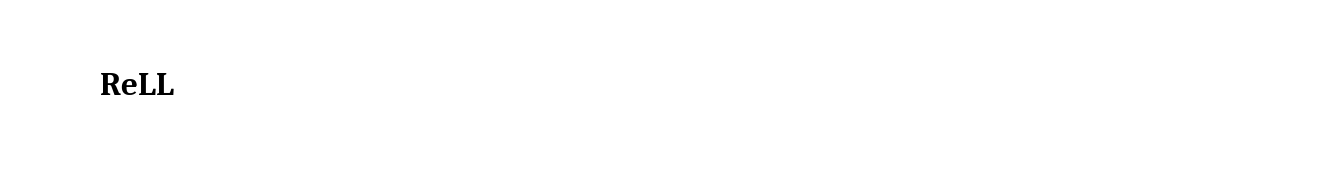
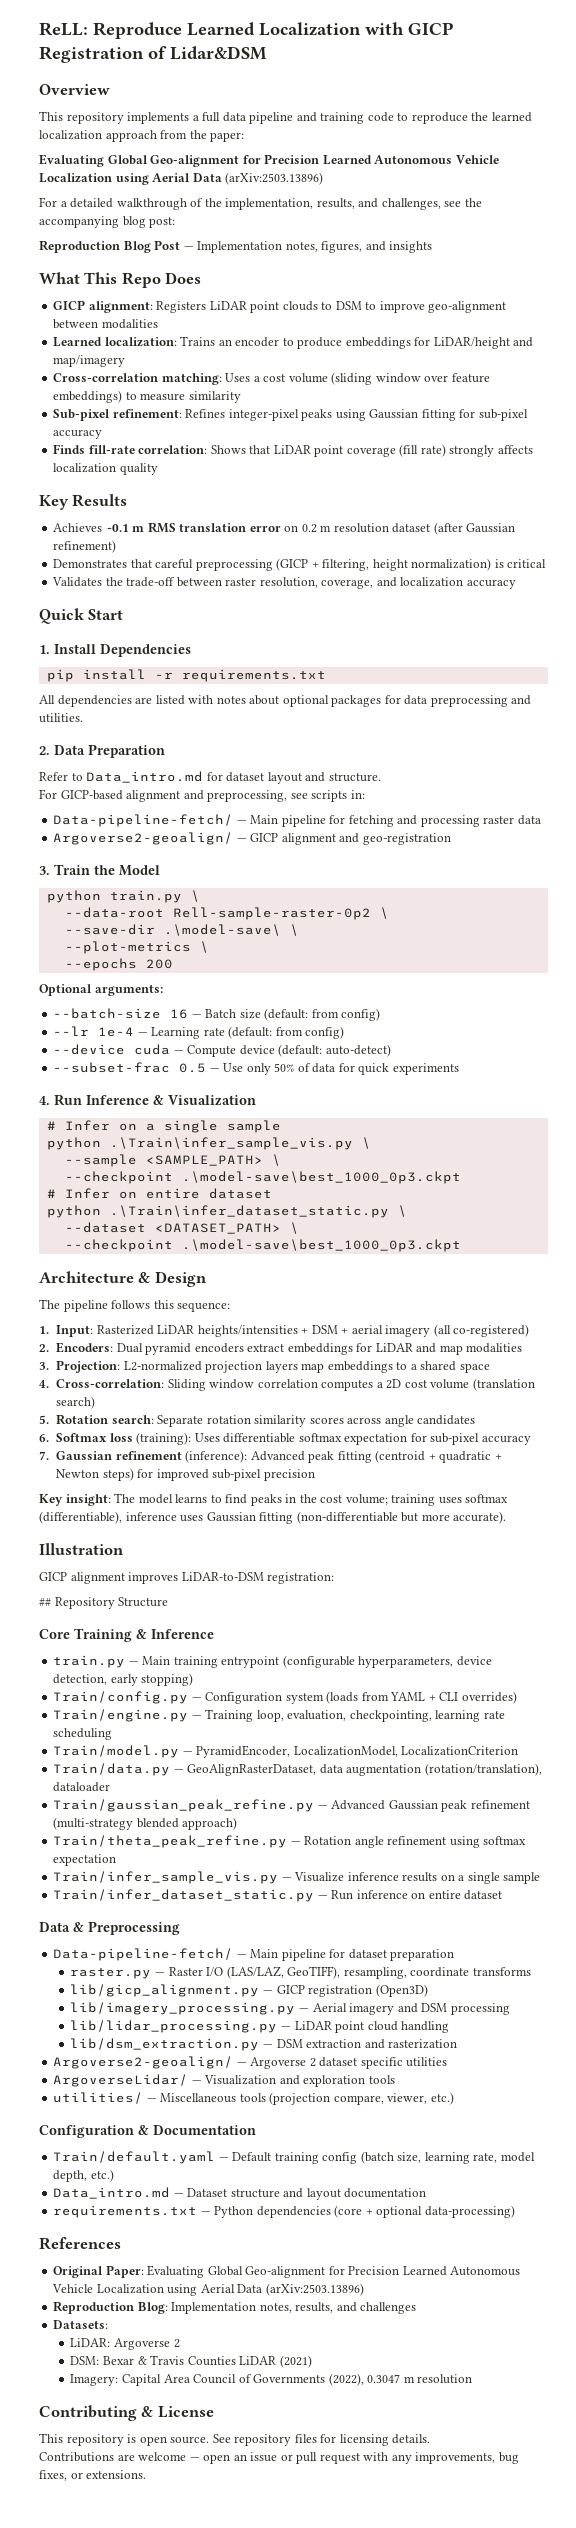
[100,73,174,95] ReLL -> [39,22,453,39] [39,46,267,63] [39,84,110,95] [39,111,532,124] [39,130,245,142] [39,154,499,167] [39,172,324,185] [39,197,482,210] [39,216,176,228] [39,240,433,253] [39,272,202,288] [53,300,507,313] [53,319,158,329] [53,336,534,349] [53,355,126,367] [53,372,490,385] [53,390,241,403] [53,409,528,421] [53,429,103,439] [53,444,533,457] [53,463,158,475] [39,494,128,510] [53,522,516,535] [53,540,117,553] [53,558,547,571] [52,577,516,589] [39,608,124,624] [39,644,191,657] [46,669,326,682] [39,695,532,707] [39,713,83,723] [39,744,165,758] [39,771,381,784] [39,789,365,802] [53,814,541,827] [53,832,451,845] [39,864,160,876] [46,890,200,903] [64,907,389,920] [64,924,299,936] [64,941,209,954] [64,958,173,971] [39,984,163,996] [53,1008,381,1021] [53,1026,345,1039] [53,1044,391,1057] [53,1062,459,1075] [39,1094,256,1106] [46,1120,281,1133] [46,1137,371,1150] [64,1154,281,1167] [64,1171,461,1184] [46,1188,272,1199] [46,1205,407,1218] [64,1222,299,1234] [64,1239,461,1252] [39,1271,207,1287] [39,1299,231,1312] [39,1324,530,1337] [39,1342,523,1355] [39,1360,490,1373] [39,1378,535,1391] [56,1396,96,1409] [39,1414,476,1427] [39,1432,531,1445] [39,1450,502,1463] [56,1468,315,1481] [39,1493,509,1506] [39,1511,507,1524] [39,1543,124,1555] [39,1572,335,1584] [39,1597,169,1609] [39,1628,214,1642] [53,1655,492,1668] [53,1673,194,1686] [53,1691,517,1704] [53,1709,505,1722] [53,1728,113,1740] [53,1745,519,1758] [53,1763,542,1776] [53,1782,111,1792] [53,1799,530,1812] [53,1817,238,1830] [53,1835,527,1848] [53,1854,117,1866] [53,1871,541,1884] [53,1889,503,1902] [39,1921,180,1935] [53,1948,455,1961] [70,1966,531,1979] [70,1984,428,1997] [70,2002,510,2015] [70,2020,450,2033] [70,2038,458,2051] [53,2056,448,2069] [53,2074,395,2087] [53,2092,454,2105] [39,2125,256,2138] [53,2151,535,2164] [53,2169,114,2182] [53,2187,427,2200] [53,2205,515,2218] [39,2237,121,2250] [53,2265,521,2278] [52,2283,364,2296] [53,2301,417,2314] [53,2320,109,2329] [70,2338,180,2350] [70,2355,312,2368] [70,2373,473,2386] [39,2405,214,2421] [39,2433,431,2446] [39,2452,519,2464] [39,2470,147,2481] ReLL: Reproduce Learned Localization with GICP Registration of Lidar&DSM // Overview // This repository implements a full data pipeline and training code to reproduce the learned localization approach from the paper: // Evaluating Global Geo-alignment for Precision Learned Autonomous Vehicle Localization using Aerial Data (arXiv:2503.13896) // For a detailed walkthrough of the implementation, results, and challenges, see the accompanying blog post: // Reproduction Blog Post — Implementation notes, figures, and insights // What This Repo Does // GICP alignment: Registers LiDAR point clouds to DSM to improve geo-alignment between modalities // Learned localization: Trains an encoder to produce embeddings for LiDAR/height and map/imagery // Cross-correlation matching: Uses a cost volume (sliding window over feature embeddings) to measure similarity // Sub-pixel refinement: Refines integer-pixel peaks using Gaussian fitting for sub-pixel accuracy // Finds fill-rate correlation: Shows that LiDAR point coverage (fill rate) strongly affects localization quality // Key Results // Achieves ~0.1 m RMS translation error on 0.2 m resolution dataset (after Gaussian refinement) // Demonstrates that careful preprocessing (GICP + filtering, height normalization) is critical // Validates the trade-off between raster resolution, coverage, and localization accuracy // Quick Start // 1. Install Dependencies // pip install -r requirements.txt // All dependencies are listed with notes about optional packages for data preprocessing and utilities. // 2. Data Preparation // Refer to Data_intro.md for dataset layout and structure. // For GICP-based alignment and preprocessing, see scripts in: // Data-pipeline-fetch/ — Main pipeline for fetching and processing raster data // Argoverse2-geoalign/ — GICP alignment and geo-registration // 3. Train the Model // python train.py \ // --data-root Rell-sample-raster-0p2 \ // --save-dir .\model-save\ \ // --plot-metrics \ // --epochs 200 // Optional arguments: // --batch-size 16 — Batch size (default: from config) // --lr 1e-4 — Learning rate (default: from config) // --device cuda — Compute device (default: auto-detect) // --subset-frac 0.5 — Use only 50% of data for quick experiments // 4. Run Inference & Visualization // # Infer on a single sample // python .\Train\infer_sample_vis.py \ // --sample <SAMPLE_PATH> \ // --checkpoint .\model-save\best_1000_0p3.ckpt // # Infer on entire dataset // python .\Train\infer_dataset_static.py \ // --dataset <DATASET_PATH> \ // --checkpoint .\model-save\best_1000_0p3.ckpt // Architecture & Design // The pipeline follows this sequence: // 1. Input: Rasterized LiDAR heights/intensities + DSM + aerial imagery (all co-registered) // 2. Encoders: Dual pyramid encoders extract embeddings for LiDAR and map modalities // 3. Projection: L2-normalized projection layers map embeddings to a shared space // 4. Cross-correlation: Sliding window correlation computes a 2D cost volume (translation search) // 5. Rotation search: Separate rotation similarity scores across angle candidates // 6. Softmax loss (training): Uses differentiable softmax expectation for sub-pixel accuracy // 7. Gaussian refinement (inference): Advanced peak fitting (centroid + quadratic + Newton steps) for improved sub-pixel precision // Key insight: The model learns to find peaks in the cost volume; training uses softmax (differentiable), inference uses Gaussian fitting (non-differentiable but more accurate). // Illustration // GICP alignment improves LiDAR-to-DSM registration: // ## Repository Structure // Core Training & Inference // train.py — Main training entrypoint (configurable hyperparameters, device detection, early stopping) // Train/config.py — Configuration system (loads from YAML + CLI overrides) // Train/engine.py — Training loop, evaluation, checkpointing, learning rate scheduling // Train/model.py — PyramidEncoder, LocalizationModel, LocalizationCriterion // Train/data.py — GeoAlignRasterDataset, data augmentation (rotation/translation), dataloader // Train/gaussian_peak_refine.py — Advanced Gaussian peak refinement (multi-strategy blended approach) // Train/theta_peak_refine.py — Rotation angle refinement using softmax expectation // Train/infer_sample_vis.py — Visualize inference results on a single sample // Train/infer_dataset_static.py — Run inference on entire dataset // Data & Preprocessing // Data-pipeline-fetch/ — Main pipeline for dataset preparation // raster.py — Raster I/O (LAS/LAZ, GeoTIFF), resampling, coordinate transforms // lib/gicp_alignment.py — GICP registration (Open3D) // lib/imagery_processing.py — Aerial imagery and DSM processing // lib/lidar_processing.py — LiDAR point cloud handling // lib/dsm_extraction.py — DSM extraction and rasterization // Argoverse2-geoalign/ — Argoverse 2 dataset specific utilities // ArgoverseLidar/ — Visualization and exploration tools // utilities/ — Miscellaneous tools (projection compare, viewer, etc.) // Configuration & Documentation // Train/default.yaml — Default training config (batch size, learning rate, model depth, etc.) // Data_intro.md — Dataset structure and layout documentation // requirements.txt — Python dependencies (core + optional data-processing) // References // Original Paper: Evaluating Global Geo-alignment for Precision Learned Autonomous Vehicle Localization using Aerial Data (arXiv:2503.13896) // Reproduction Blog: Implementation notes, results, and challenges // Datasets: // LiDAR: Argoverse 2 // DSM: Bexar & Travis Counties LiDAR (2021) // Imagery: Capital Area Council of Governments (2022), 0.3047 m resolution // Contributing & License // This repository is open source. See repository files for licensing details. // Contributions are welcome — open an issue or pull request with any improvements, bug fixes, or extensions.

